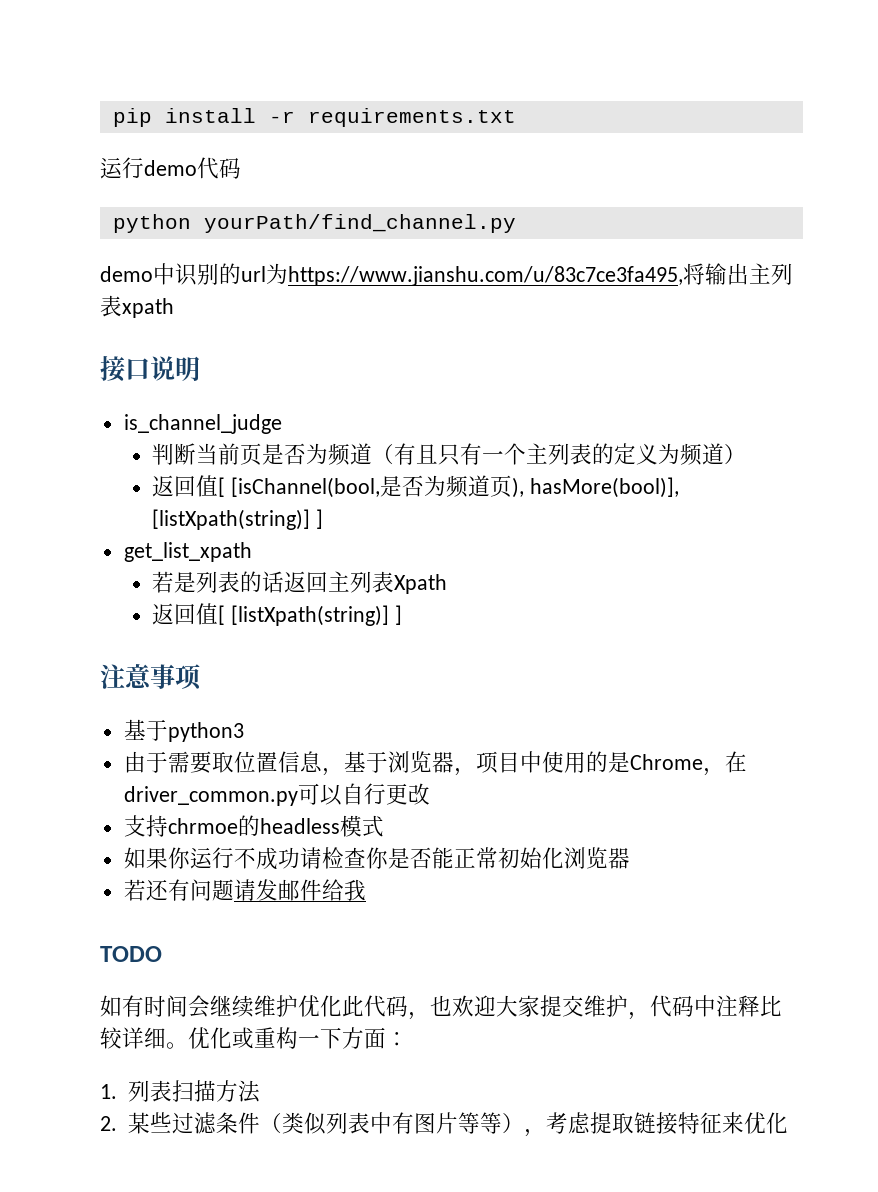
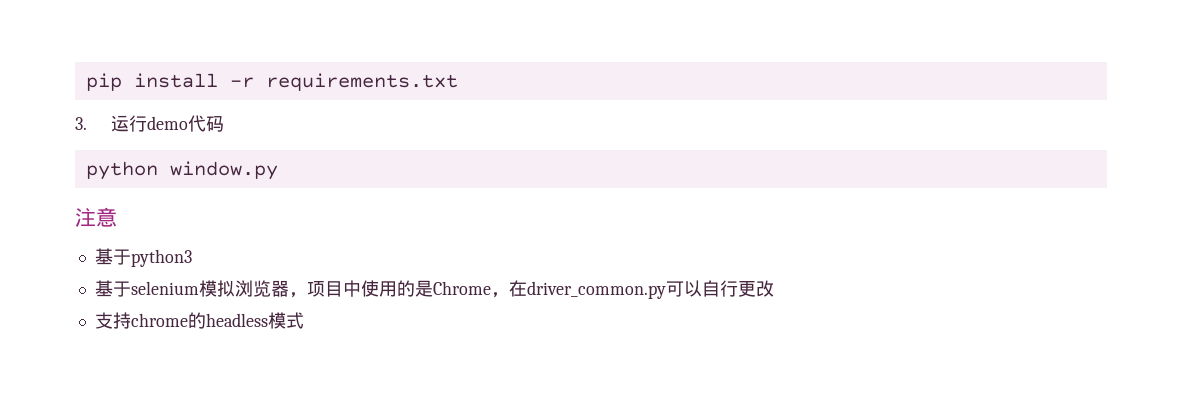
(516, 117) none -> [75,117,87,130] 3.
[203,214,516,233] [100,263,793,286] [100,295,174,318] [100,356,200,382] [123,414,282,434] [151,443,746,466] [151,475,679,498] [151,509,323,530] [123,542,252,562] [151,571,447,594] [151,603,402,626] yourPath/find_channel.py // demo中识别的url为https://www.jianshu.com/u/83c7ce3fa495,将输出主列表xpath // 接口说明 // is_channel_judge // 判断当前页是否为频道（有且只有一个主列表的定义为频道） // 返回值[ [isChannel(bool,是否为频道页), hasMore(bool)], [listXpath(string)] ] // get_list_xpath // 若是列表的话返回主列表Xpath // 返回值[ [listXpath(string)] ] -> [169,161,278,180] window.py
[150,664,202,690] 事项 -> (117, 217) none
[123,751,388,776] 由于需要取位置信息，基于 -> [94,280,235,297] 基于selenium模拟
[167,818,238,834] chrmoe -> [130,313,188,327] chrome
[123,847,630,870] [123,879,366,901] [100,946,162,962] [100,995,782,1020] [100,1027,408,1049] [100,1080,261,1103] [100,1112,789,1137] // 如果你运行不成功请检查你是否能正常初始化浏览器 // 若还有问题请发邮件给我 // TODO // 如有时间会继续维护优化此代码，也欢迎大家提交维护，代码中注释比较详细。优化或重构一下方面： // 1.列表扫描方法 // 2.某些过滤条件（类似列表中有图片等等），考虑提取链接特征来优化 -> (304, 320) none

